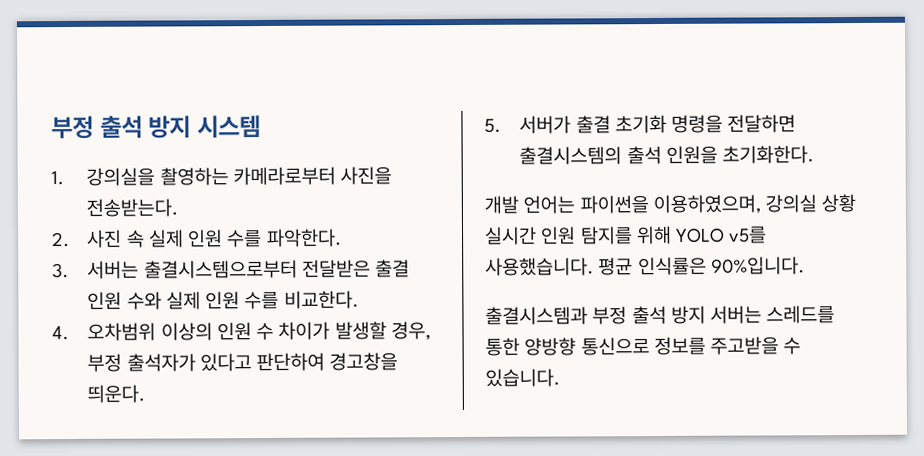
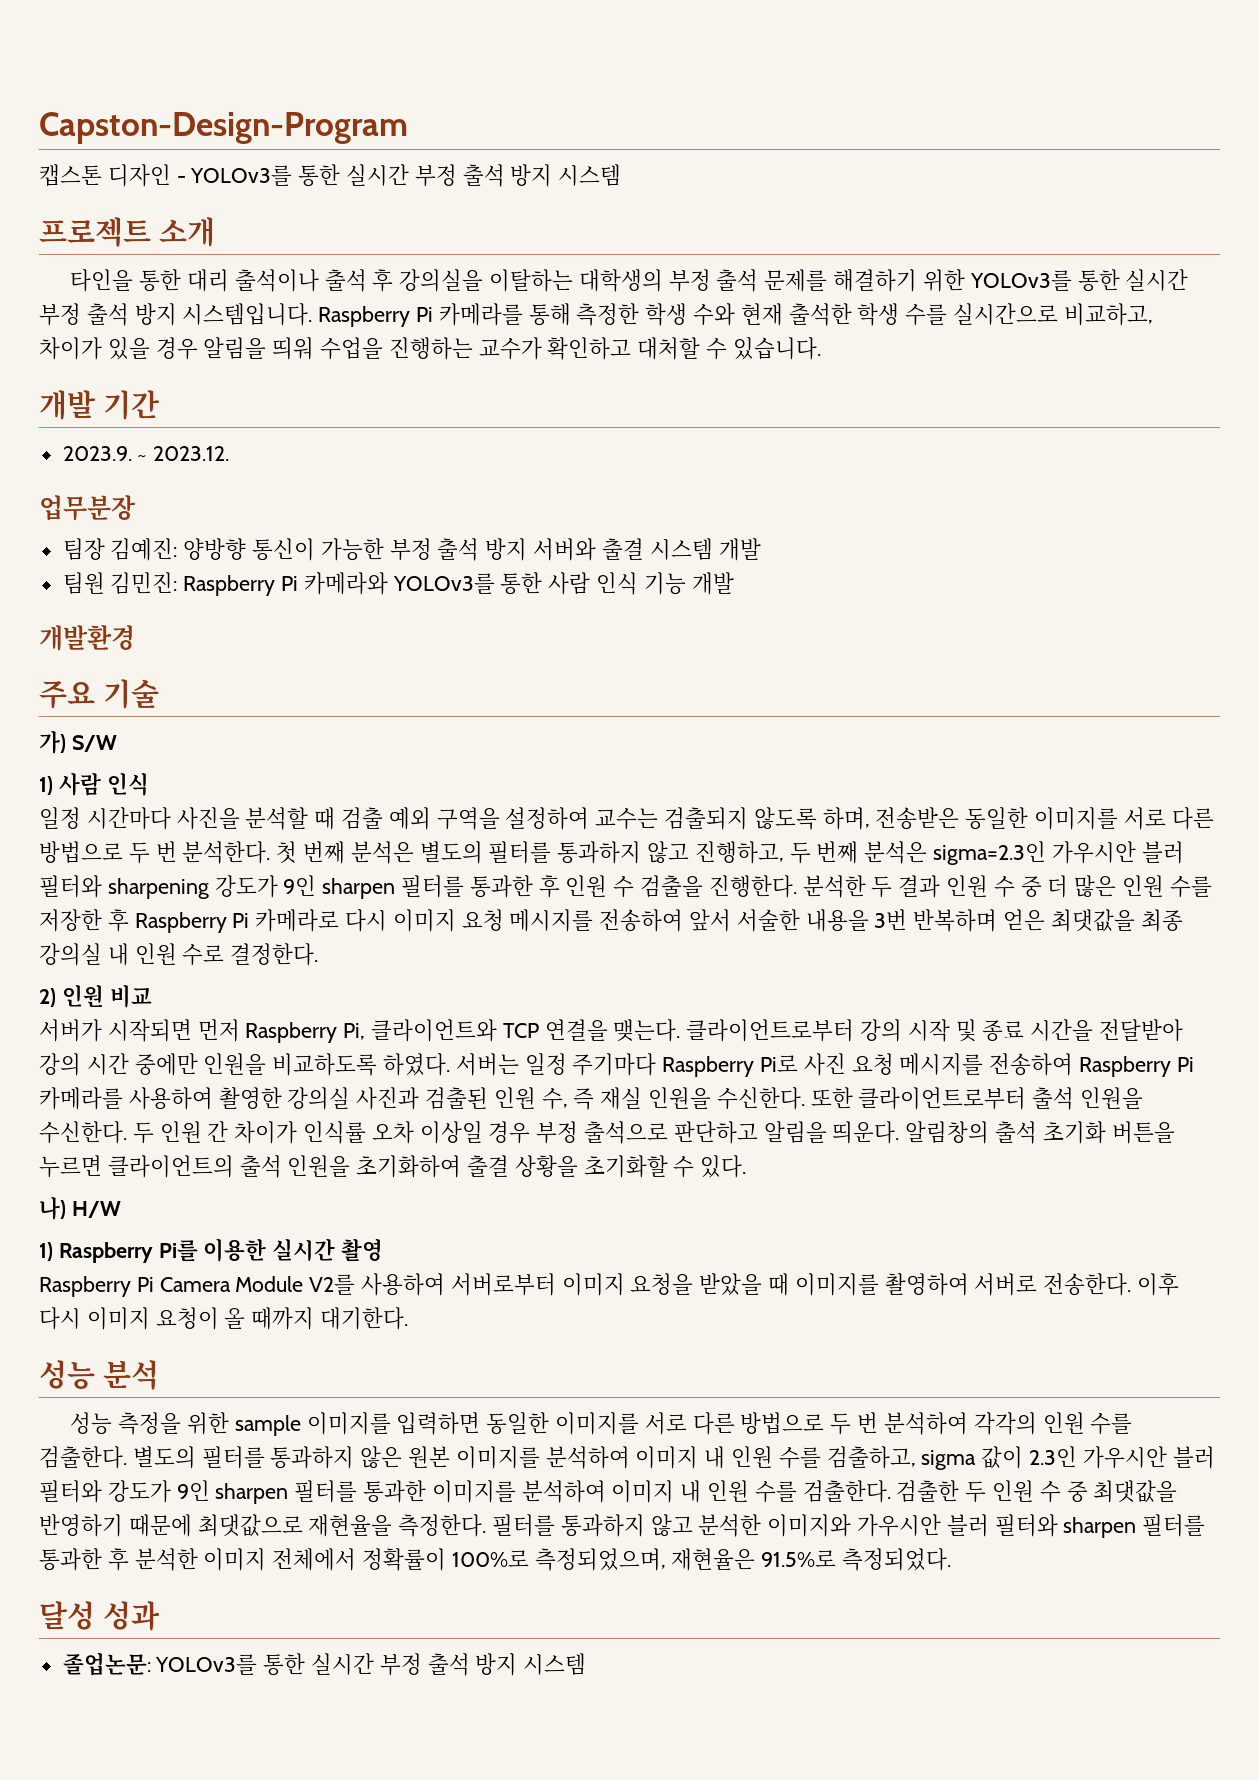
[51,115,261,140] [51,166,393,186] [86,198,179,217] [52,228,342,248] [52,259,411,279] [87,290,359,310] [52,321,431,341] [87,352,399,372] [87,384,146,403] [484,114,797,134] [519,145,815,165] [484,194,857,215] [484,225,768,245] [485,256,805,276] [485,305,836,325] [485,336,802,356] [485,368,560,387] 부정 출석 방지 시스템 // 1. 강의실을 촬영하는 카메라로부터 사진을 전송받는다. // 2. 사진 속 실제 인원 수를 파악한다. // 3. 서버는 출결시스템으로부터 전달받은 출결 인원 수와 실제 인원 수를 비교한다. // 4. 오차범위 이상의 인원 수 차이가 발생할 경우, 부정 출석자가 있다고 판단하여 경고창을 띄운다. // 5. 서버가 출결 초기화 명령을 전달하면 출결시스템의 출석 인원을 초기화한다. // 개발 언어는 파이썬을 이용하였으며, 강의실 상황 실시간 인원 탐지를 위해 YOLO v5를 사용했습니다. 평균 인식률은 90%입니다. // 출결시스템과 부정 출석 방지 서버는 스레드를 통한 양방향 통신으로 정보를 주고받을 수 있습니다. -> [39,112,408,144] [39,164,622,187] [39,217,215,247] [70,269,1189,292] [39,303,1153,327] [39,337,821,360] [39,390,160,420] [62,446,230,461] [39,495,136,521] [62,538,761,561] [62,572,734,596] [39,625,135,651] [39,679,159,709] [39,730,117,754] [39,773,149,796] [39,807,1214,830] [39,841,1184,865] [39,875,1212,899] [39,909,1183,933] [39,943,319,966] [39,985,152,1008] [39,1019,1184,1043] [39,1053,1194,1077] [39,1087,1144,1110] [39,1121,1175,1144] [39,1155,747,1178] [39,1197,121,1220] [39,1238,384,1263] [39,1273,1180,1297] [39,1307,409,1330] [39,1360,159,1390] [70,1412,1133,1436] [39,1446,1215,1470] [39,1480,1178,1504] [39,1514,1206,1538] [39,1548,952,1571] [39,1601,160,1631] [62,1652,587,1676] Capston-Design-Program // 캡스톤 디자인 - YOLOv3를 통한 실시간 부정 출석 방지 시스템 // 프로젝트 소개 // 타인을 통한 대리 출석이나 출석 후 강의실을 이탈하는 대학생의 부정 출석 문제를 해결하기 위한 YOLOv3를 통한 실시간 부정 출석 방지 시스템입니다. Raspberry Pi 카메라를 통해 측정한 학생 수와 현재 출석한 학생 수를 실시간으로 비교하고, 차이가 있을 경우 알림을 띄워 수업을 진행하는 교수가 확인하고 대처할 수 있습니다. // 개발 기간 // 2023.9. ~ 2023.12. // 업무분장 // 팀장 김예진: 양방향 통신이 가능한 부정 출석 방지 서버와 출결 시스템 개발 // 팀원 김민진: Raspberry Pi 카메라와 YOLOv3를 통한 사람 인식 기능 개발 // 개발환경 // 주요 기술 // 가) S/W // 1) 사람 인식 // 일정 시간마다 사진을 분석할 때 검출 예외 구역을 설정하여 교수는 검출되지 않도록 하며, 전송받은 동일한 이미지를 서로 다른 방법으로 두 번 분석한다. 첫 번째 분석은 별도의 필터를 통과하지 않고 진행하고, 두 번째 분석은 sigma=2.3인 가우시안 블러 필터와 sharpening 강도가 9인 sharpen 필터를 통과한 후 인원 수 검출을 진행한다. 분석한 두 결과 인원 수 중 더 많은 인원 수를 저장한 후 Raspberry Pi 카메라로 다시 이미지 요청 메시지를 전송하여 앞서 서술한 내용을 3번 반복하며 얻은 최댓값을 최종 강의실 내 인원 수로 결정한다. // 2) 인원 비교 // 서버가 시작되면 먼저 Raspberry Pi, 클라이언트와 TCP 연결을 맺는다. 클라이언트로부터 강의 시작 및 종료 시간을 전달받아 강의 시간 중에만 인원을 비교하도록 하였다. 서버는 일정 주기마다 Raspberry Pi로 사진 요청 메시지를 전송하여 Raspberry Pi 카메라를 사용하여 촬영한 강의실 사진과 검출된 인원 수, 즉 재실 인원을 수신한다. 또한 클라이언트로부터 출석 인원을 수신한다. 두 인원 간 차이가 인식률 오차 이상일 경우 부정 출석으로 판단하고 알림을 띄운다. 알림창의 출석 초기화 버튼을 누르면 클라이언트의 출석 인원을 초기화하여 출결 상황을 초기화할 수 있다. // 나) H/W // 1) Raspberry Pi를 이용한 실시간 촬영 // Raspberry Pi Camera Module V2를 사용하여 서버로부터 이미지 요청을 받았을 때 이미지를 촬영하여 서버로 전송한다. 이후 다시 이미지 요청이 올 때까지 대기한다. // 성능 분석 // 성능 측정을 위한 sample 이미지를 입력하면 동일한 이미지를 서로 다른 방법으로 두 번 분석하여 각각의 인원 수를 검출한다. 별도의 필터를 통과하지 않은 원본 이미지를 분석하여 이미지 내 인원 수를 검출하고, sigma 값이 2.3인 가우시안 블러 필터와 강도가 9인 sharpen 필터를 통과한 이미지를 분석하여 이미지 내 인원 수를 검출한다. 검출한 두 인원 수 중 최댓값을 반영하기 때문에 최댓값으로 재현율을 측정한다. 필터를 통과하지 않고 분석한 이미지와 가우시안 블러 필터와 sharpen 필터를 통과한 후 분석한 이미지 전체에서 정확률이 100%로 측정되었으며, 재현율은 91.5%로 측정되었다. // 달성 성과 // 졸업논문: YOLOv3를 통한 실시간 부정 출석 방지 시스템

